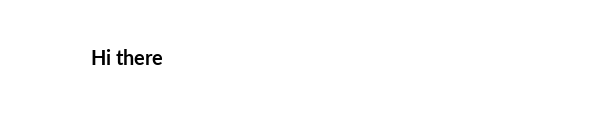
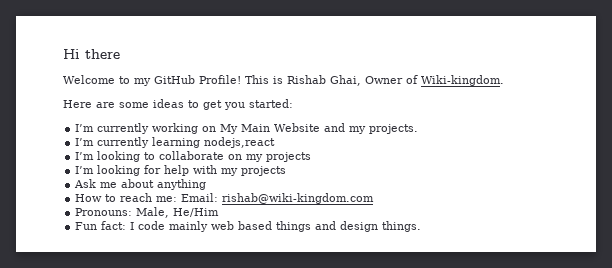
(164, 57) none -> [63,75,504,86] [63,99,293,110] [75,123,419,134] [75,137,276,148] [75,151,312,162] [75,165,287,176] [74,179,207,190] [75,193,375,204] [75,207,220,218] [75,221,422,232] // Welcome to my GitHub Profile! This is Rishab Ghai, Owner of Wiki-kingdom. // Here are some ideas to get you started: // I’m currently working on My Main Website and my projects. // I’m currently learning nodejs,react // I’m looking to collaborate on my projects // I’m looking for help with my projects // Ask me about anything // How to reach me: Email: rishab@wiki-kingdom.com // Pronouns: Male, He/Him // Fun fact: I code mainly web based things and design things.

